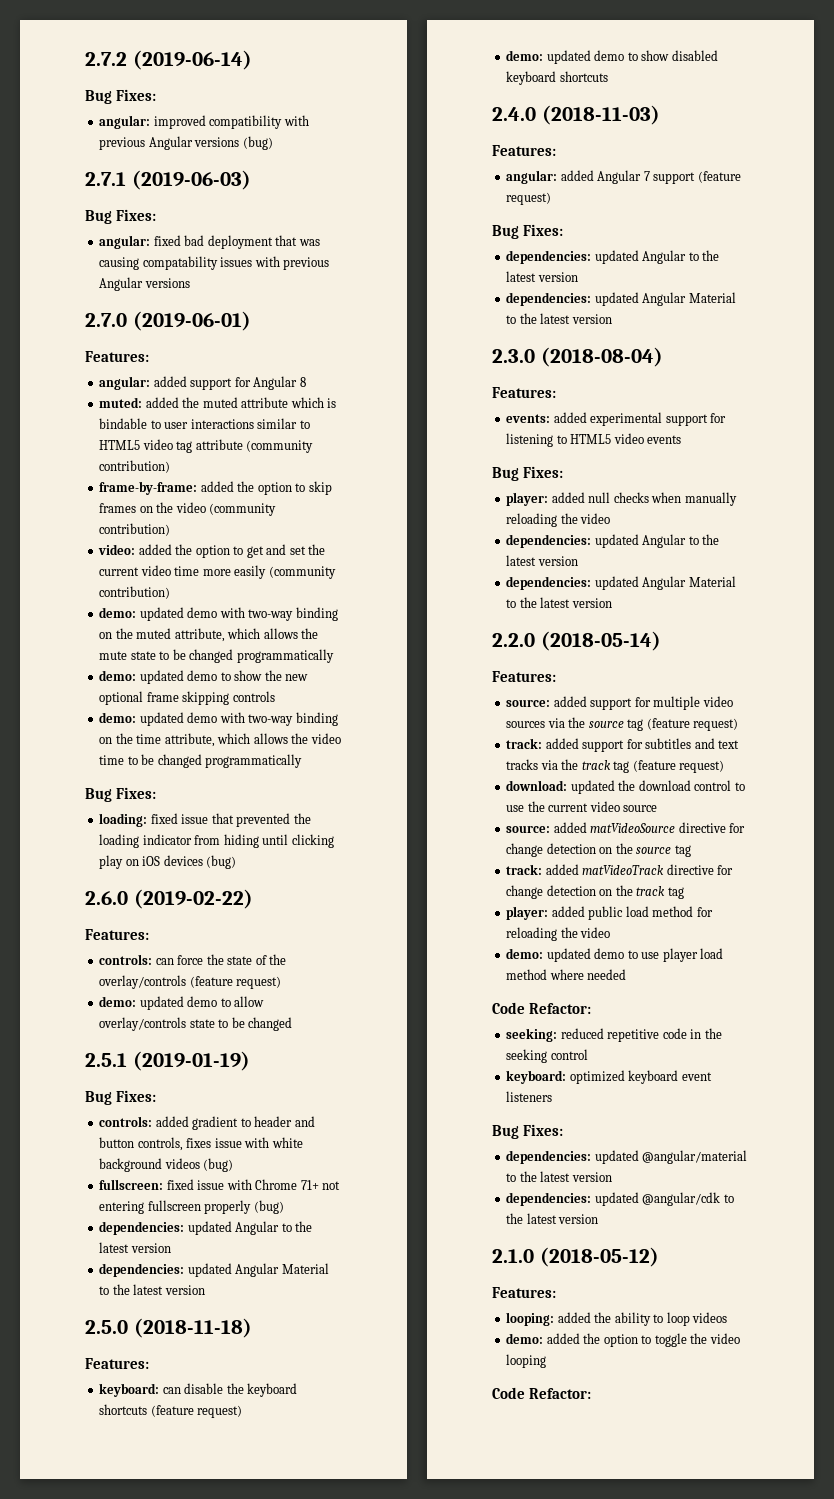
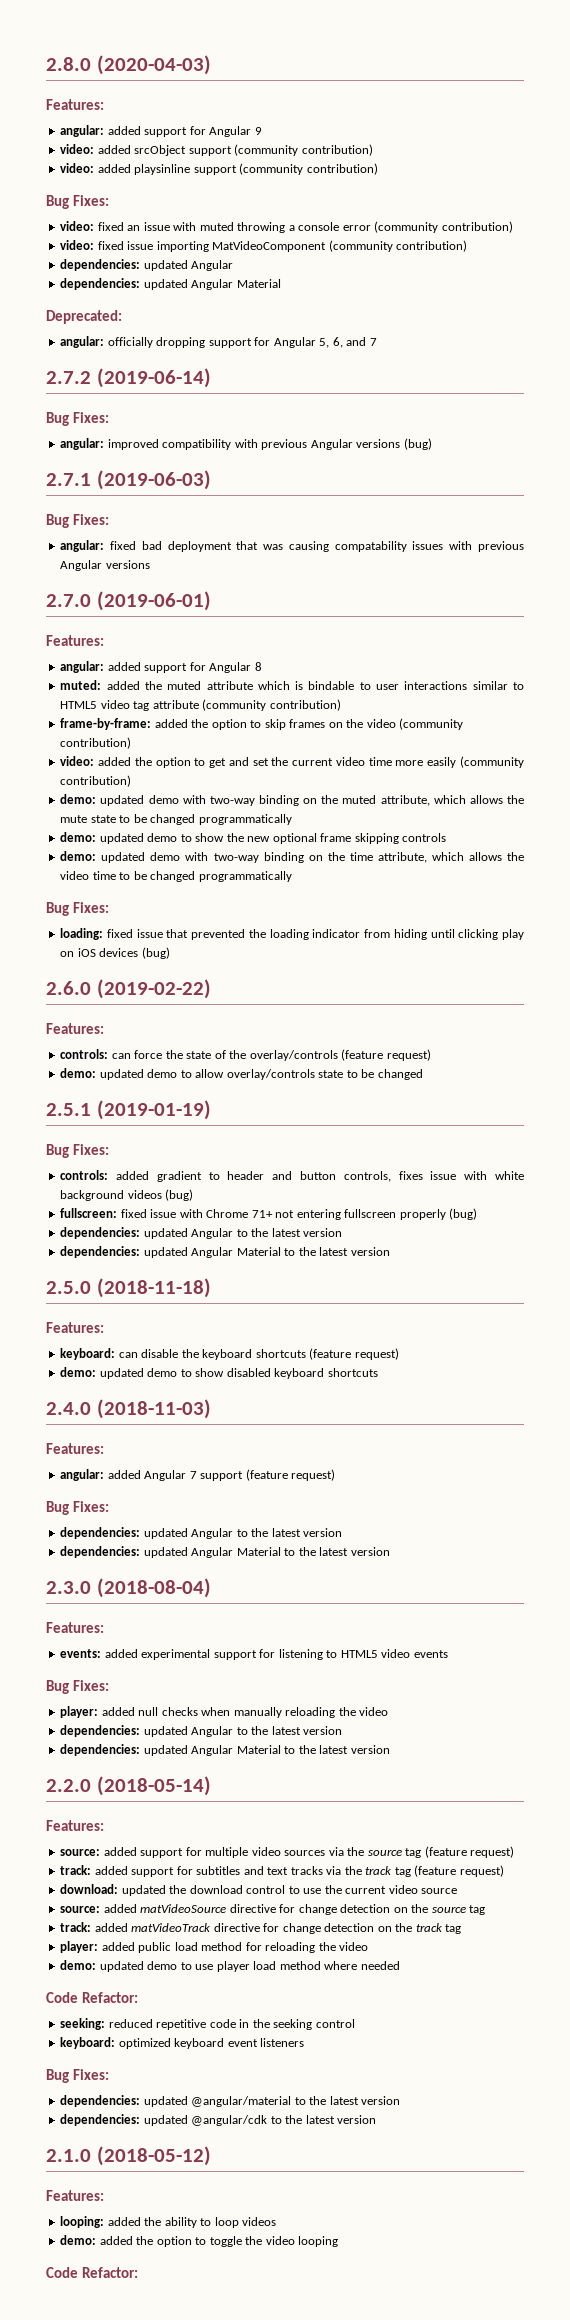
(85, 59) none -> [46,55,211,75] [46,99,104,110] [60,125,262,137] [60,144,373,156] [60,163,378,175] [46,195,110,209] [60,221,513,233] [60,240,468,252] [60,259,234,271] [60,278,281,290] [46,310,122,324] [60,336,377,348] 2.8.0 (2020-04-03) // Features: // angular: added support for Angular 9 // video: added srcObject support (community contribution) // video: added playsinline support (community contribution) // Bug Fixes: // video: fixed an issue with muted throwing a console error (community contribution) // video: fixed issue importing MatVideoComponent (community contribution) // dependencies: updated Angular // dependencies: updated Angular Material // Deprecated: // angular: officially dropping support for Angular 5, 6, and 7 //

